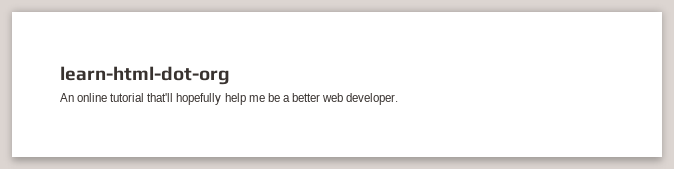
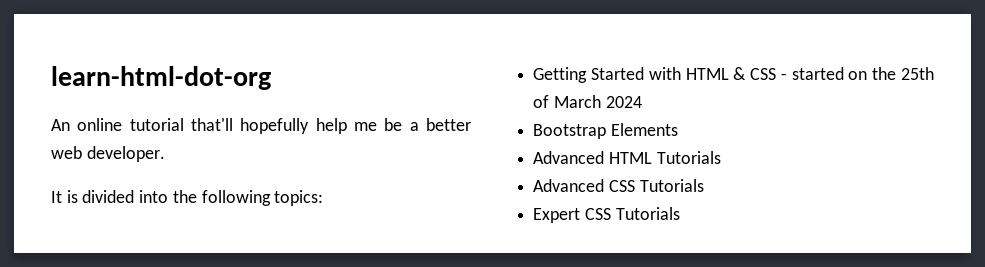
(399, 99) none -> [51,190,324,206] [533,67,934,83] [533,95,642,108] [533,123,678,139] [533,151,721,164] [533,179,704,192] [533,207,680,223] // It is divided into the following topics: // Getting Started with HTML & CSS - started on the 25th of March 2024 // Bootstrap Elements // Advanced HTML Tutorials // Advanced CSS Tutorials // Expert CSS Tutorials

